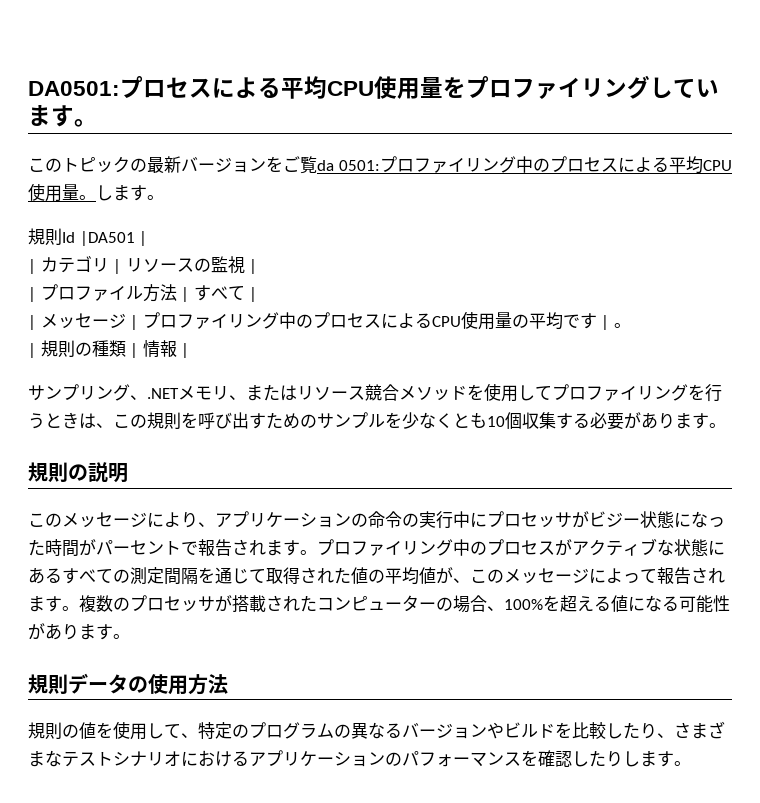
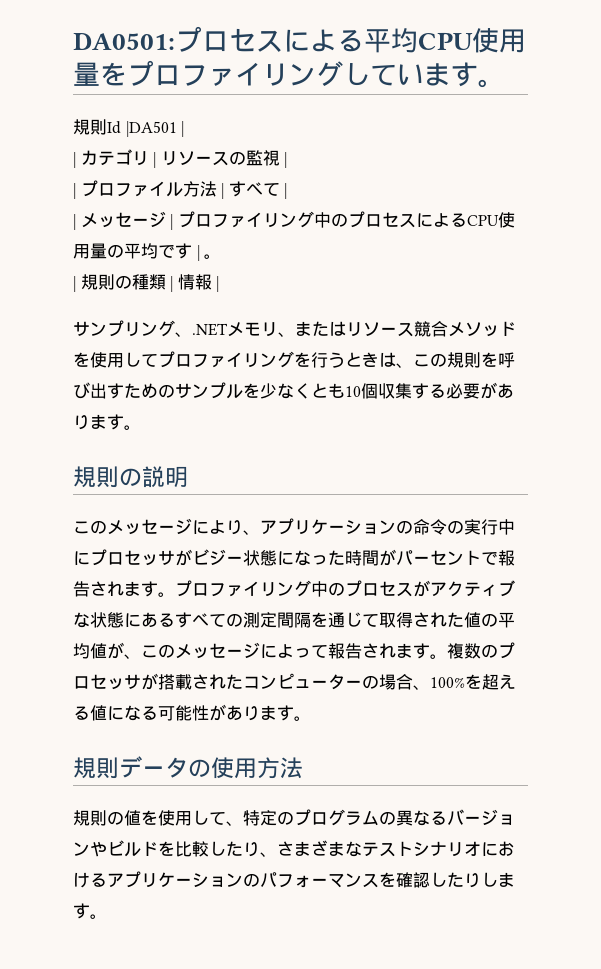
[28,156,732,174] [28,183,164,202] // このトピックの最新バージョンをご覧da 0501:プロファイリング中のプロセスによる平均CPU使用量。します。 -> (505, 83) none

